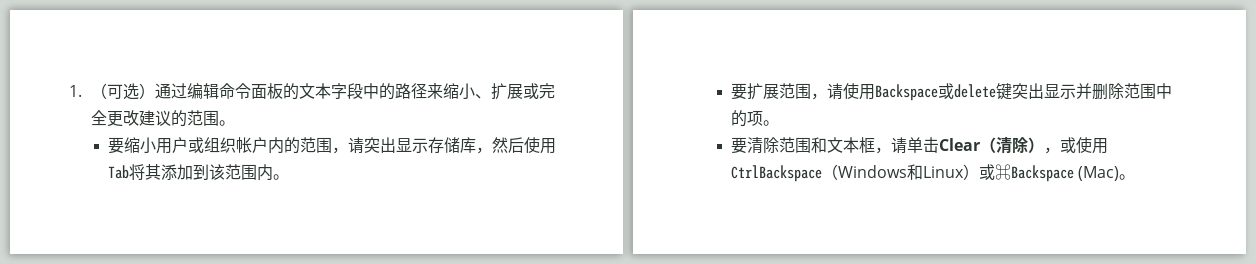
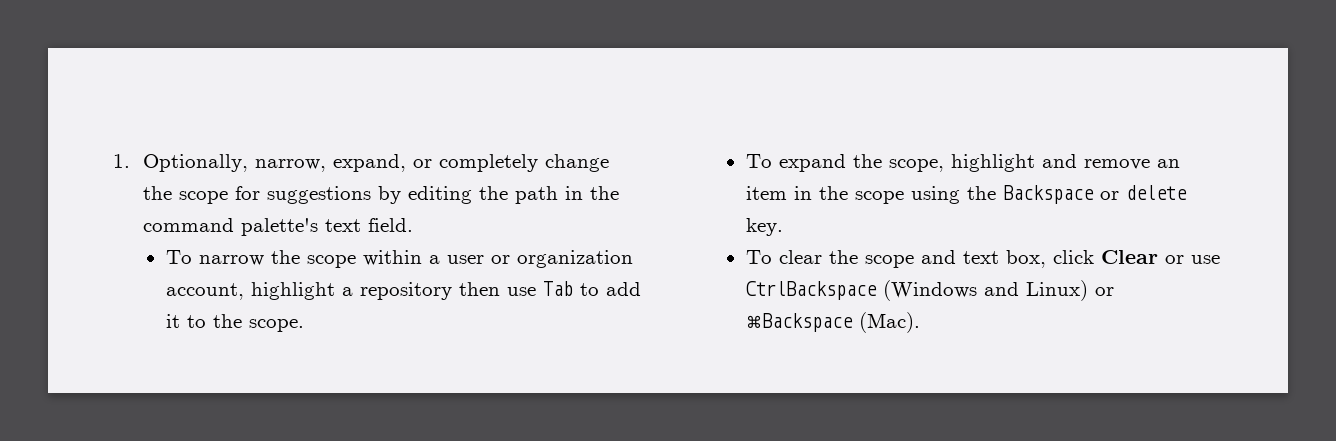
[90,83,555,100] [90,110,235,127] [108,137,557,154] [108,164,290,181] [731,83,1173,101] [731,110,780,127] [731,137,1109,154] [731,164,1136,182] （可选）通过编辑命令面板的文本字段中的路径来缩小、扩展或完全更改建议的范围。 // 要缩小用户或组织帐户内的范围，请突出显示存储库，然后使用Tab将其添加到该范围内。 // 要扩展范围，请使用Backspace或delete键突出显示并删除范围中的项。 // 要清除范围和文本框，请单击Clear（清除），或使用CtrlBackspace（Windows和Linux）或⌘Backspace (Mac)。 -> [143,154,610,172] [143,186,620,204] [143,218,414,236] [165,250,633,268] [165,281,641,300] [165,314,304,332] [745,154,1180,172] [745,185,1187,204] [745,218,783,236] [745,250,1220,268] [745,280,1114,301] [745,312,920,333] Optionally, narrow, expand, or completely change the scope for suggestions by editing the path in the command palette's text field. // To narrow the scope within a user or organization account, highlight a repository then use Tab to add it to the scope. // To expand the scope, highlight and remove an item in the scope using the Backspace or delete key. // To clear the scope and text box, click Clear or use CtrlBackspace (Windows and Linux) or ⌘Backspace (Mac).

